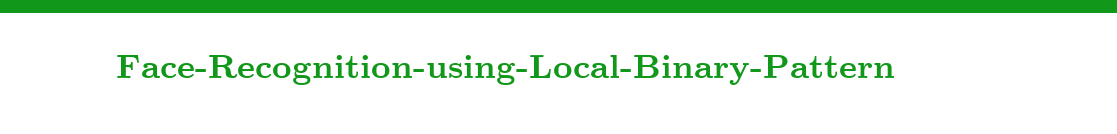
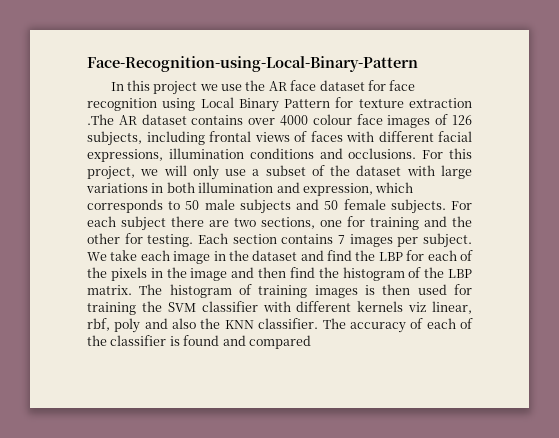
(895, 70) none -> [110,80,416,95] [87,97,472,112] [87,114,473,128] [87,131,472,146] [87,148,472,162] [87,165,472,180] [86,182,414,196] [87,199,473,214] [87,216,472,231] [87,233,473,248] [87,250,473,264] [87,267,472,281] [87,284,472,298] [87,301,472,315] [87,318,474,333] [87,335,311,349] // In this project we use the AR face dataset for face recognition using Local Binary Pattern for texture extraction .The AR dataset contains over 4000 colour face images of 126 subjects, including frontal views of faces with different facial expressions, illumination conditions and occlusions. For this project, we will only use a subset of the dataset with large variations in both illumination and expression, which corresponds to 50 male subjects and 50 female subjects. For each subject there are two sections, one for training and the other for testing. Each section contains 7 images per subject. We take each image in the dataset and find the LBP for each of the pixels in the image and then find the histogram of the LBP matrix. The histogram of training images is then used for training the SVM classifier with different kernels viz linear, rbf, poly and also the KNN classifier. The accuracy of each of the classifier is found and compared

